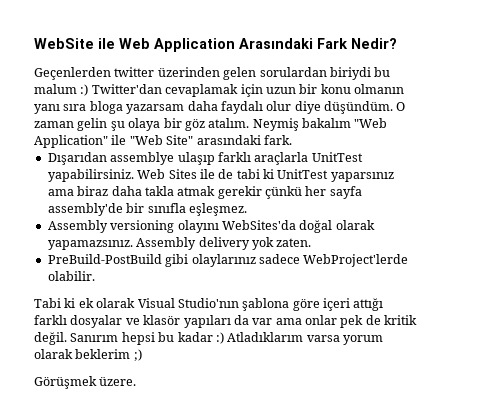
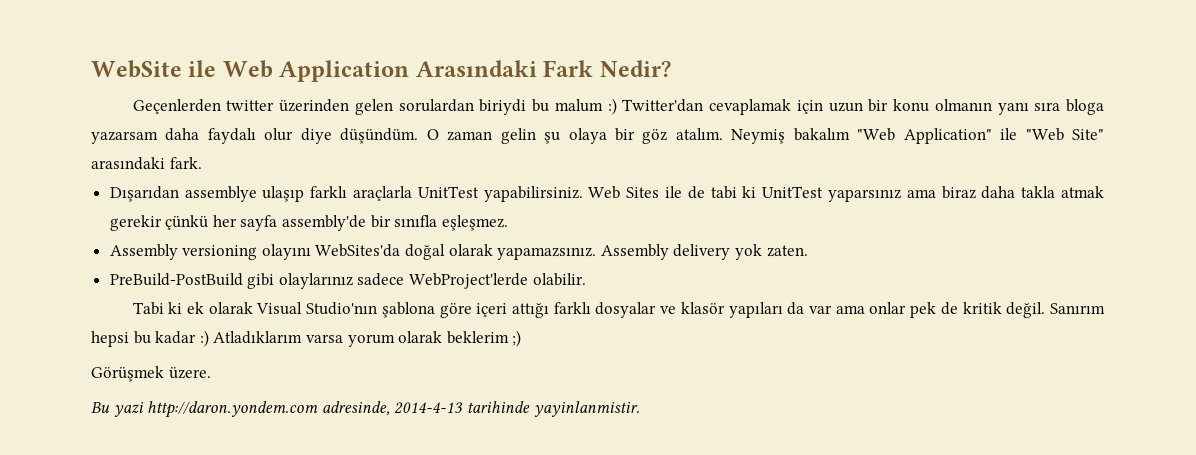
(137, 381) none -> [91,401,640,418] // Bu yazi http://daron.yondem.com adresinde, 2014-4-13 tarihinde yayinlanmistir.

